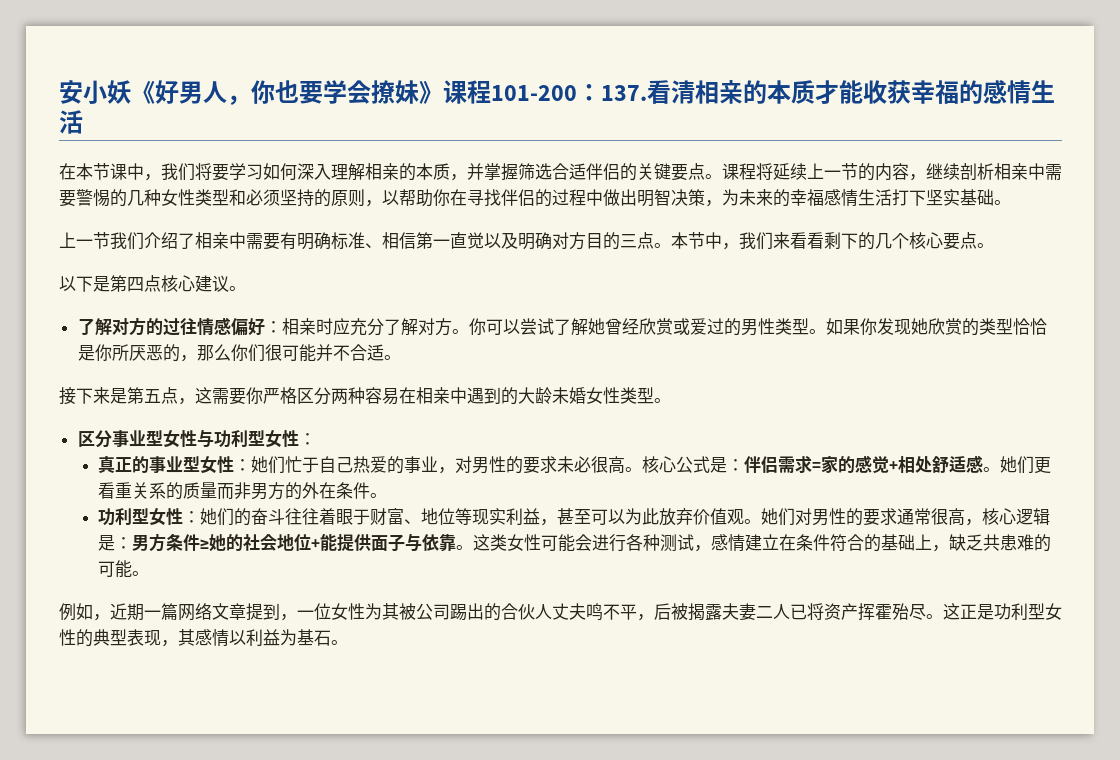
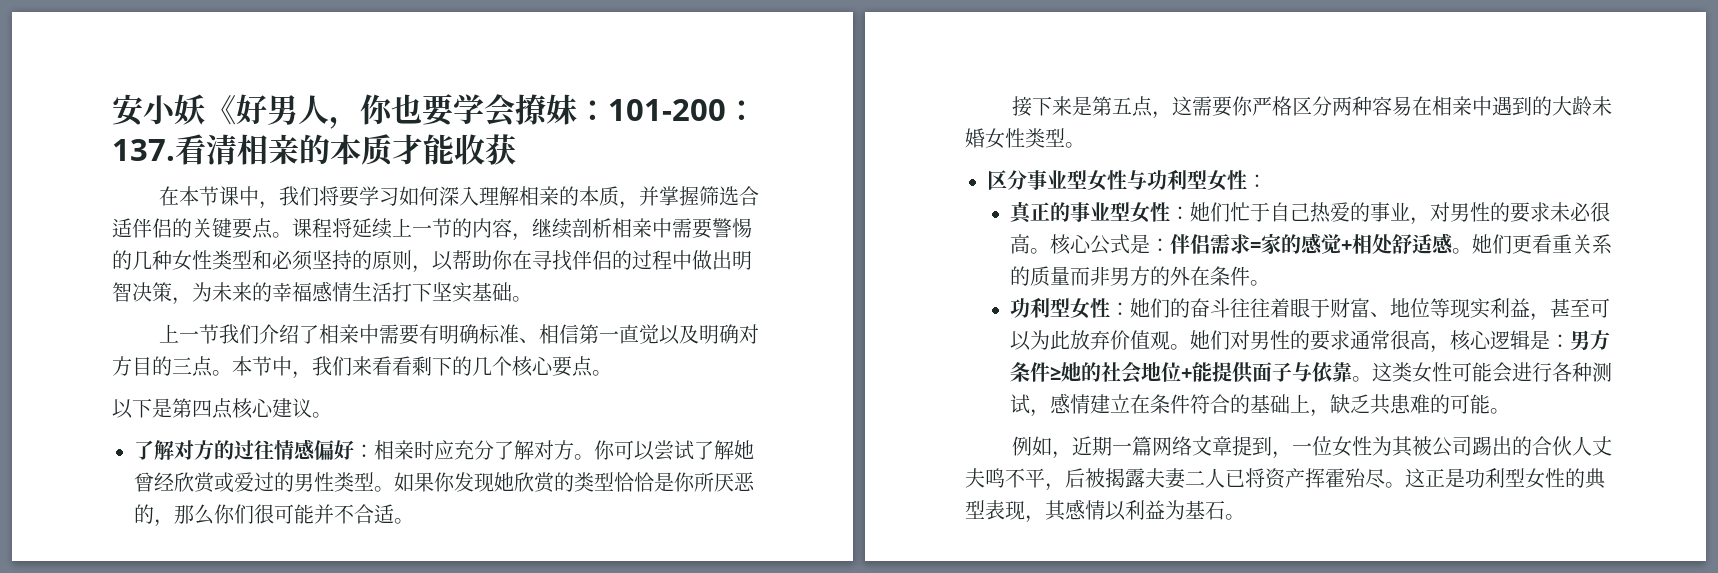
[419,80,491,104] 》课程 -> [577,100,608,121] ：
[911,80,1055,104] [59,110,83,134] 幸福的感情生活 -> (516, 149) none

